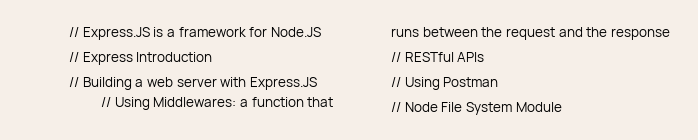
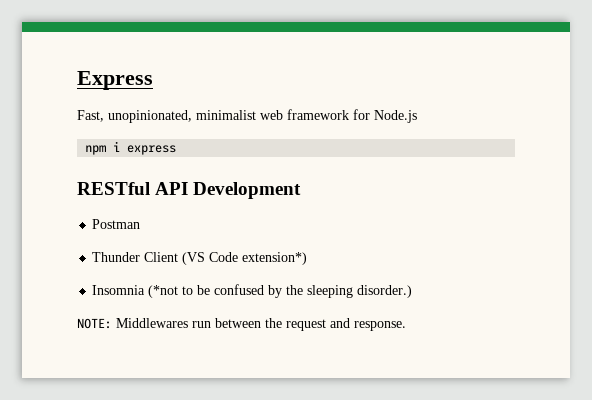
[69,27,321,40] [69,52,213,65] [69,77,317,90] [101,97,334,110] [391,27,670,40] [391,52,485,62] [391,77,499,90] [391,102,562,115] // Express.JS is a framework for Node.JS // // Express Introduction // // Building a web server with Express.JS // // Using Middlewares: a function that runs between the request and the response // // RESTful APIs // // Using Postman // // Node File System Module -> [77,71,153,90] [77,109,417,123] [85,141,177,155] [77,182,302,199] [92,219,141,229] [92,252,308,265] [92,284,413,298] [77,318,406,331] Express // Fast, unopinionated, minimalist web framework for Node.js // npm i express // RESTful API Development // Postman // Thunder Client (VS Code extension*) // Insomnia (*not to be confused by the sleeping disorder.) // NOTE: Middlewares run between the request and response.

